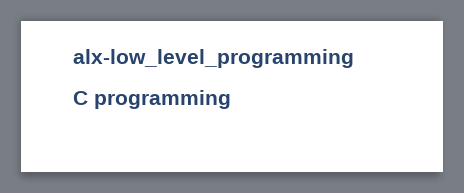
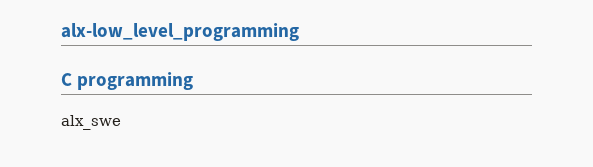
(231, 99) none -> [61,115,121,130] // alx_swe

